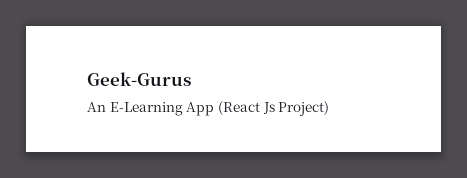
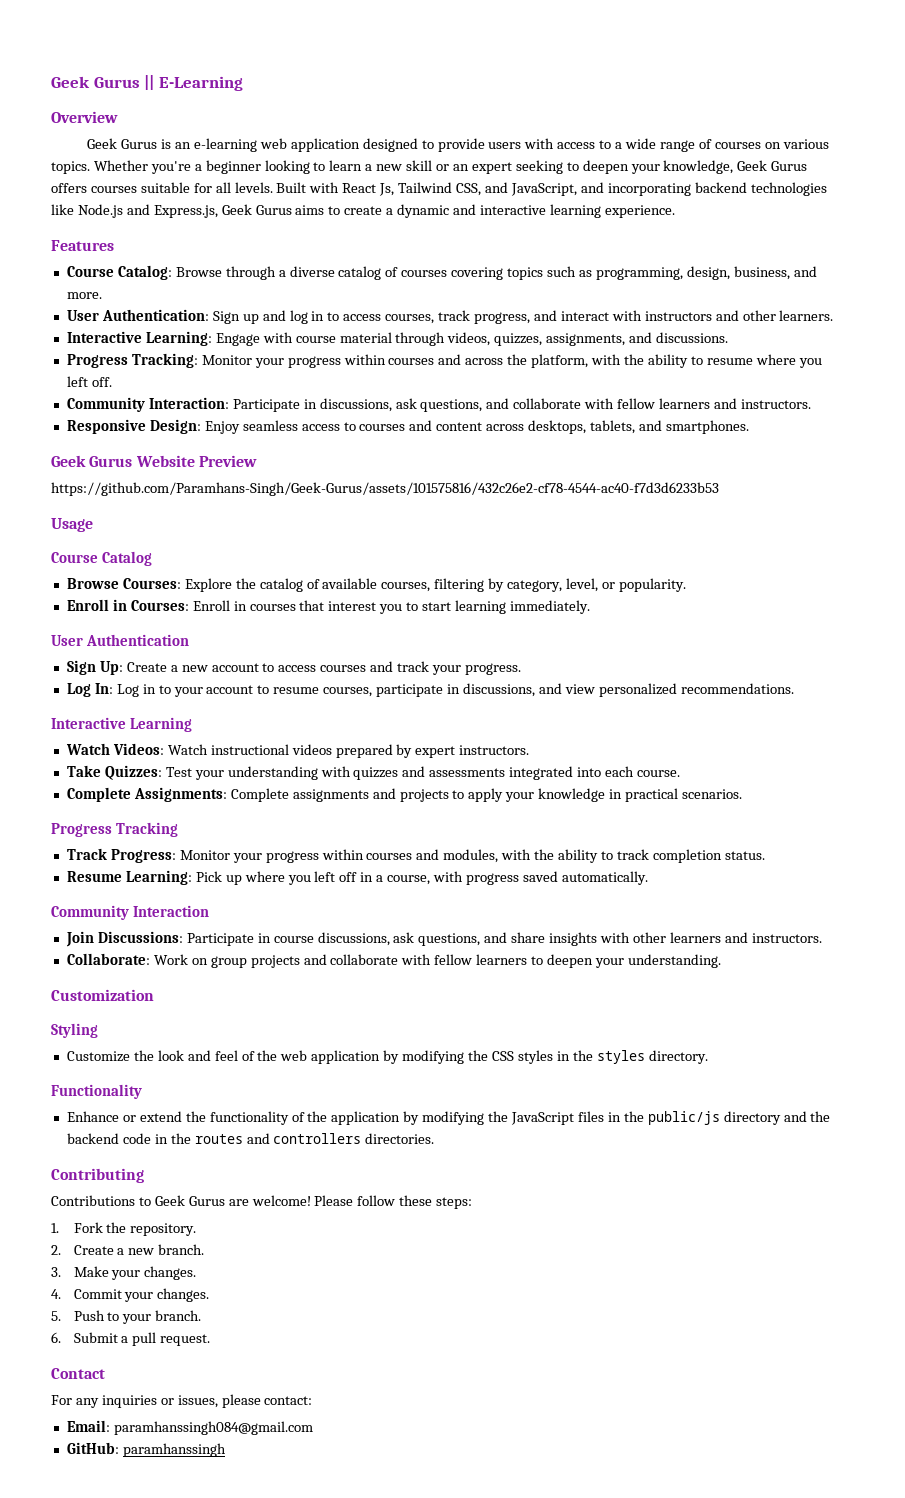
[87,72,191,86] [87,101,330,116] Geek-Gurus // An E-Learning App (React Js Project) -> [51,75,243,91] [51,111,118,123] [87,138,829,152] [51,160,808,174] [51,182,827,196] [51,204,675,218] [51,240,114,251] [66,265,817,280] [66,292,102,299] [66,309,834,324] [66,331,729,346] [66,353,822,368] [66,376,112,387] [66,397,811,412] [66,419,749,434] [51,455,257,467] [51,482,719,496] [51,518,93,532] [51,551,153,566] [66,578,686,592] [66,599,590,614] [51,634,190,646] [66,660,521,675] [66,683,794,697] [51,717,193,732] [65,743,530,758] [66,765,680,780] [66,787,742,802] [51,822,179,837] [66,848,765,863] [66,870,648,885] [51,905,210,920] [65,931,822,947] [66,953,721,968] [51,989,154,1001] [51,1023,98,1038] [66,1050,708,1064] [51,1084,142,1099] [66,1111,831,1125] [66,1133,435,1144] [51,1168,144,1183] [51,1195,473,1209] [51,1222,197,1236] [51,1244,205,1255] [51,1266,197,1280] [51,1288,210,1302] [51,1310,202,1324] [51,1332,211,1346] [51,1368,105,1379] [51,1394,313,1408] [66,1420,313,1435] [66,1442,226,1457] Geek Gurus || E-Learning // Overview // Geek Gurus is an e-learning web application designed to provide users with access to a wide range of courses on various topics. Whether you're a beginner looking to learn a new skill or an expert seeking to deepen your knowledge, Geek Gurus offers courses suitable for all levels. Built with React Js, Tailwind CSS, and JavaScript, and incorporating backend technologies like Node.js and Express.js, Geek Gurus aims to create a dynamic and interactive learning experience. // Features // Course Catalog: Browse through a diverse catalog of courses covering topics such as programming, design, business, and more. // User Authentication: Sign up and log in to access courses, track progress, and interact with instructors and other learners. // Interactive Learning: Engage with course material through videos, quizzes, assignments, and discussions. // Progress Tracking: Monitor your progress within courses and across the platform, with the ability to resume where you left off. // Community Interaction: Participate in discussions, ask questions, and collaborate with fellow learners and instructors. // Responsive Design: Enjoy seamless access to courses and content across desktops, tablets, and smartphones. // Geek Gurus Website Preview // https://github.com/Paramhans-Singh/Geek-Gurus/assets/101575816/432c26e2-cf78-4544-ac40-f7d3d6233b53 // Usage // Course Catalog // Browse Courses: Explore the catalog of available courses, filtering by category, level, or popularity. // Enroll in Courses: Enroll in courses that interest you to start learning immediately. // User Authentication // Sign Up: Create a new account to access courses and track your progress. // Log In: Log in to your account to resume courses, participate in discussions, and view personalized recommendations. // Interactive Learning // Watch Videos: Watch instructional videos prepared by expert instructors. // Take Quizzes: Test your understanding with quizzes and assessments integrated into each course. // Complete Assignments: Complete assignments and projects to apply your knowledge in practical scenarios. // Progress Tracking // Track Progress: Monitor your progress within courses and modules, with the ability to track completion status. // Resume Learning: Pick up where you left off in a course, with progress saved automatically. // Community Interaction // Join Discussions: Participate in course discussions, ask questions, and share insights with other learners and instructors. // Collaborate: Work on group projects and collaborate with fellow learners to deepen your understanding. // Customization // Styling // Customize the look and feel of the web application by modifying the CSS styles in the styles directory. // Functionality // Enhance or extend the functionality of the application by modifying the JavaScript files in the public/js directory and the backend code in the routes and controllers directories. // Contributing // Contributions to Geek Gurus are welcome! Please follow these steps: // 1. Fork the repository. // 2. Create a new branch. // 3. Make your changes. // 4. Commit your changes. // 5. Push to your branch. // 6. Submit a pull request. // Contact // For any inquiries or issues, please contact: // Email: paramhanssingh084@gmail.com // GitHub: paramhanssingh

